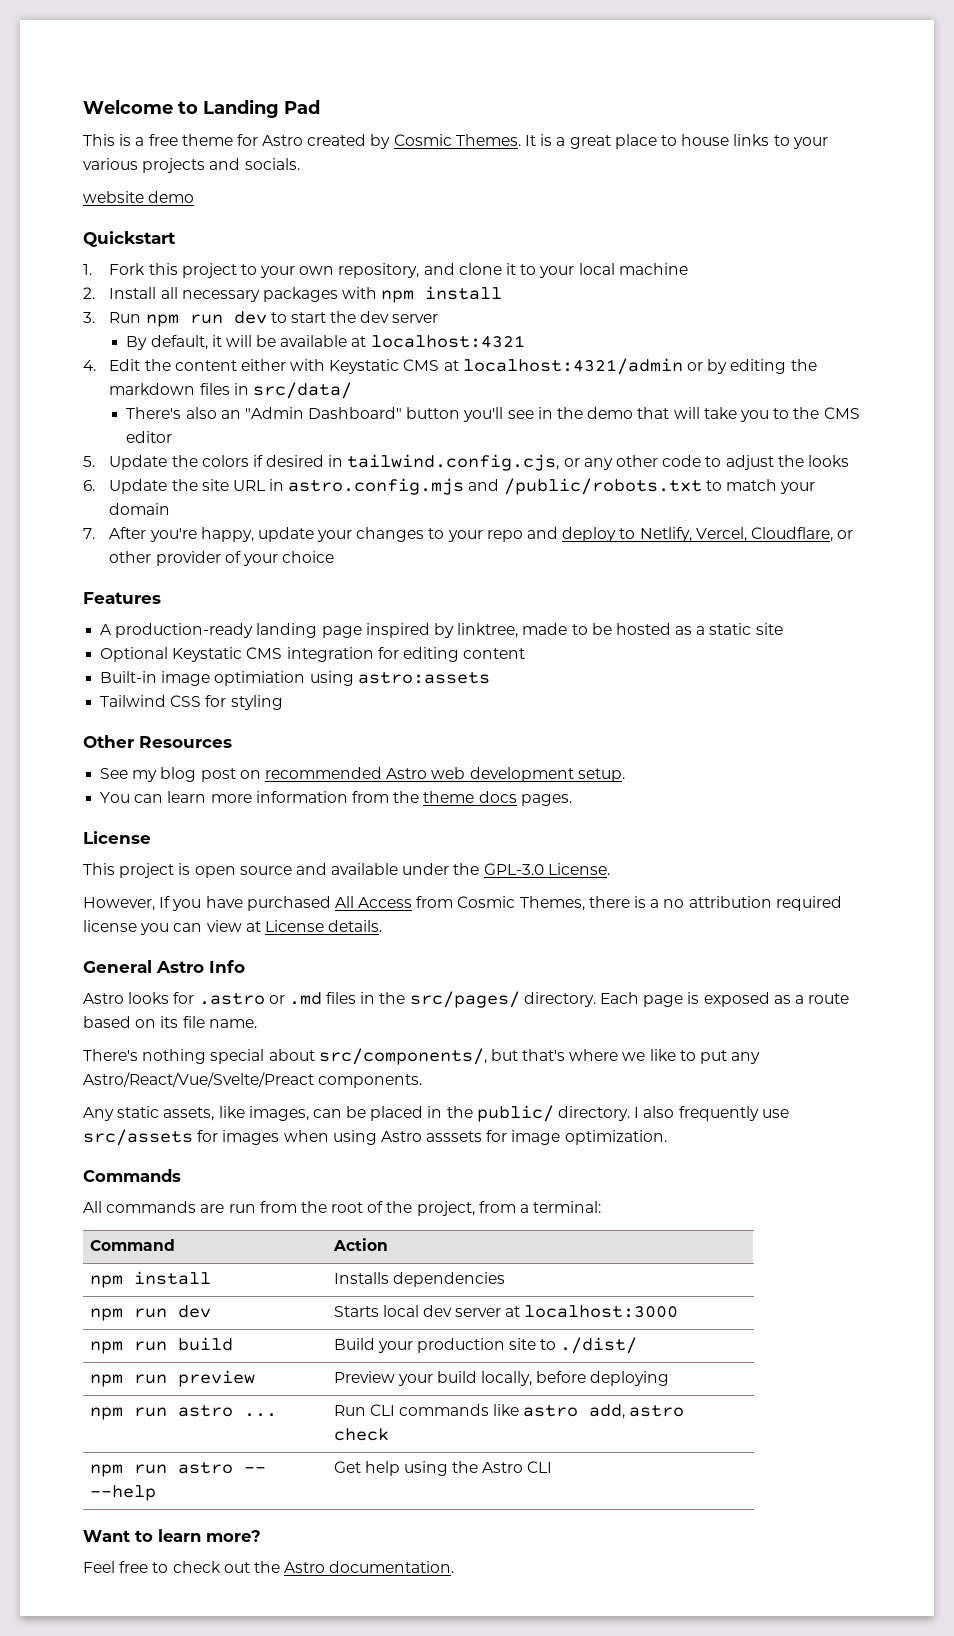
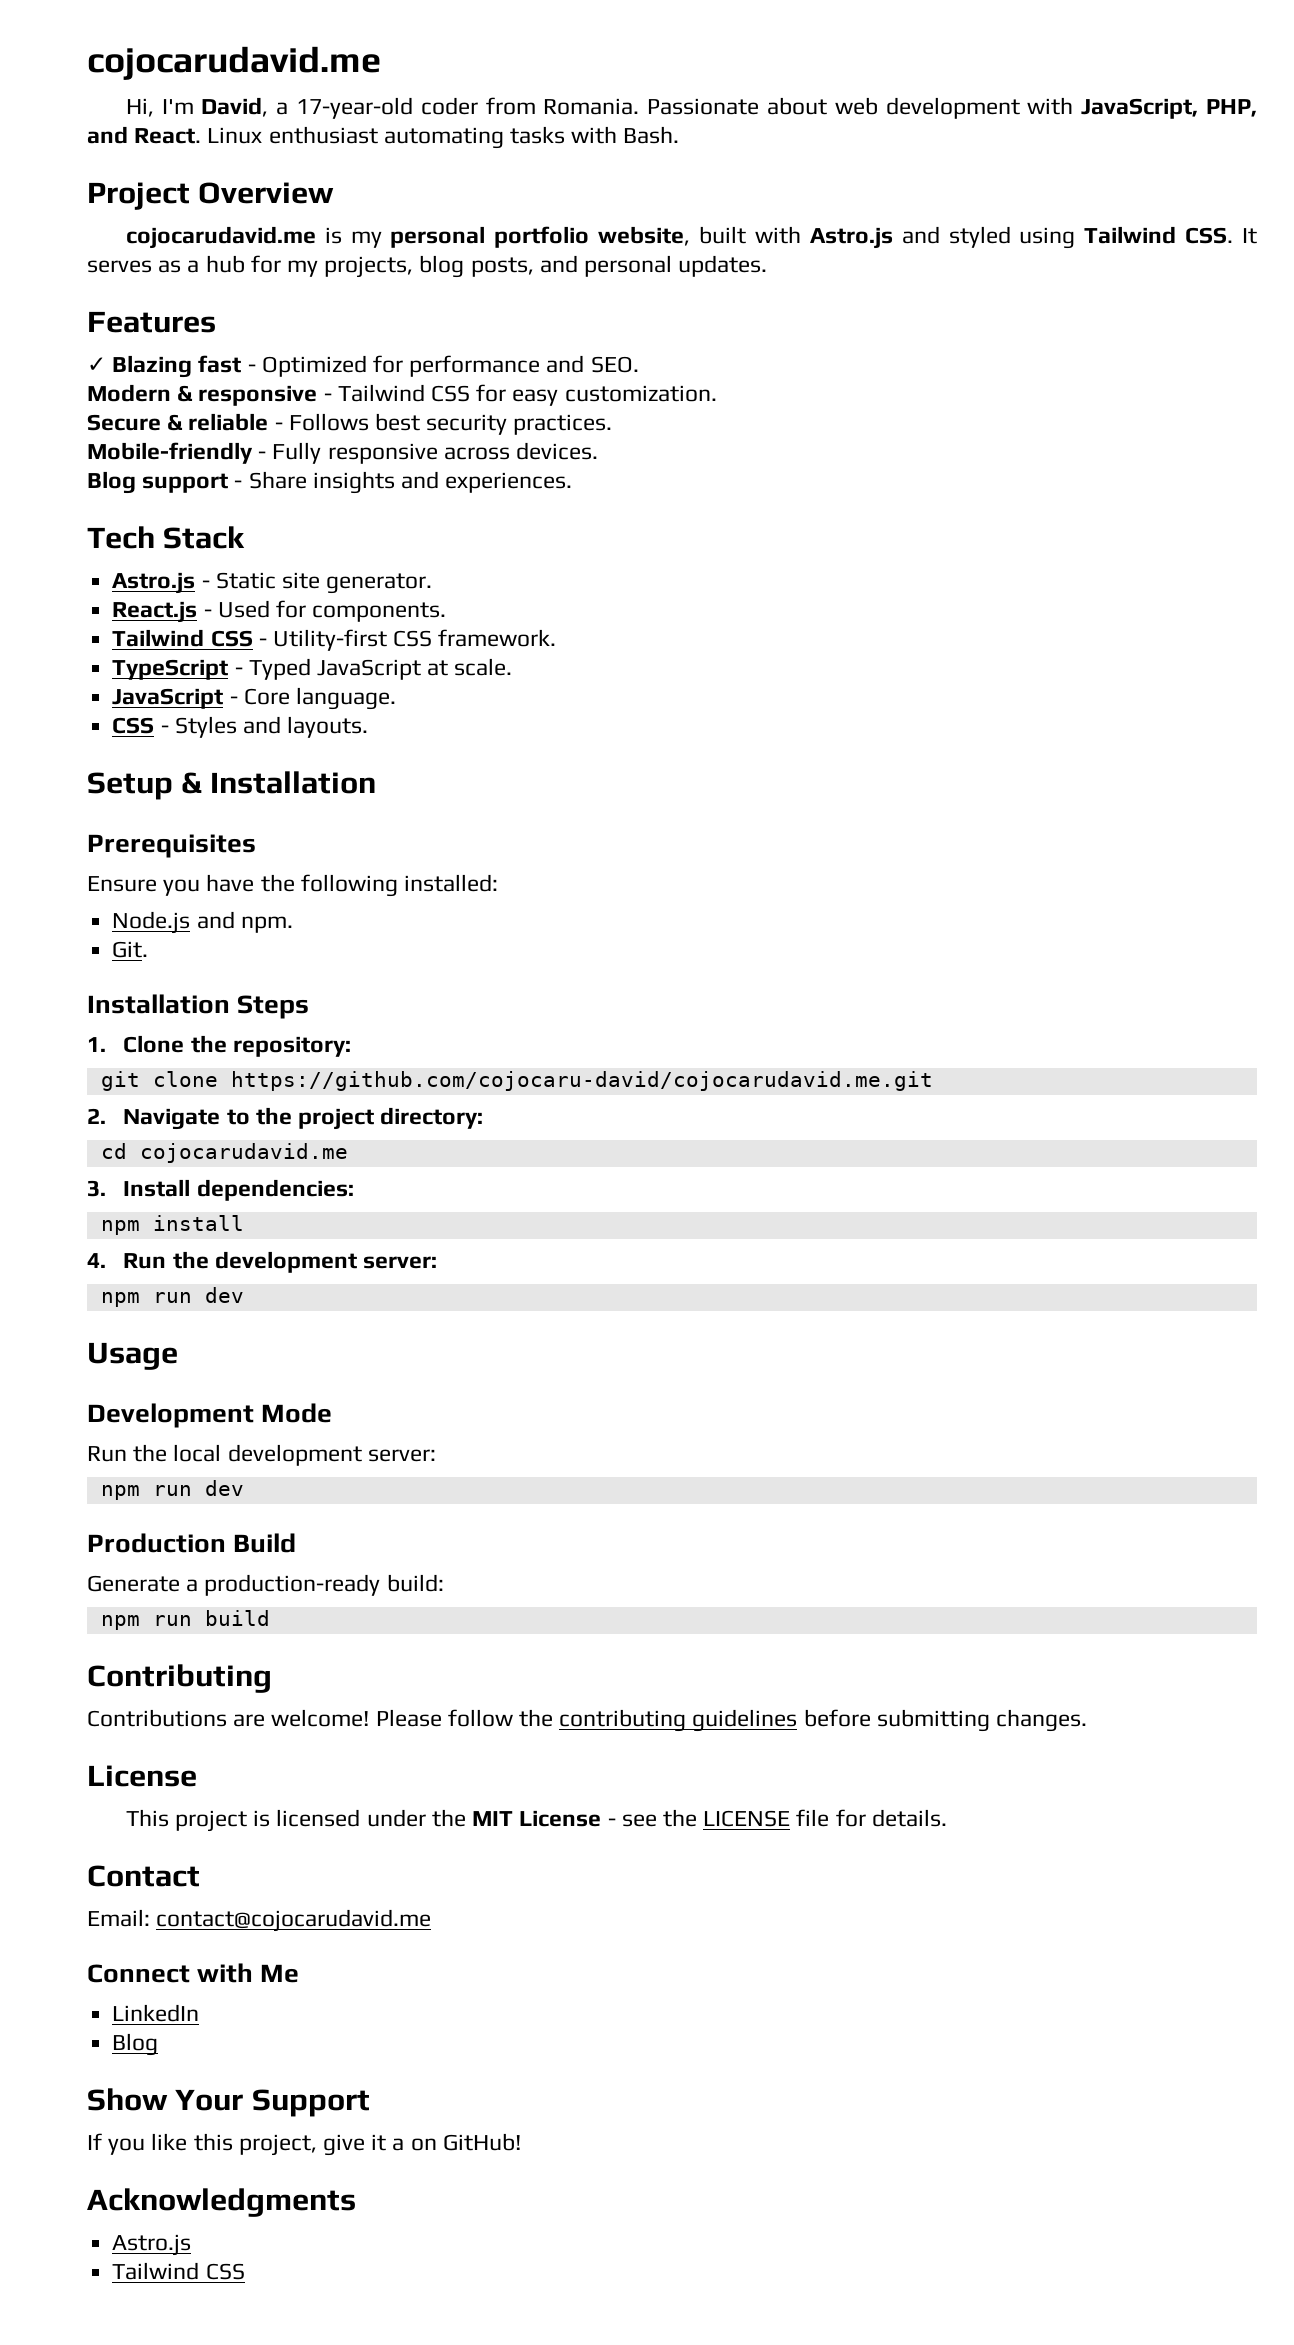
[83,99,320,118] [83,134,828,149] [83,158,300,173] [83,191,195,203] [83,231,176,247] [83,263,688,278] [83,286,503,303] [83,311,439,327] [126,335,525,350] [83,358,817,375] [109,382,352,399] [126,407,860,422] [126,431,173,443] [83,454,849,471] [83,478,816,495] [109,503,171,515] [83,527,854,542] [109,551,335,566] [83,592,161,604] [100,623,783,638] [100,647,526,662] [100,671,490,686] [100,695,283,710] [83,735,232,748] [100,767,625,782] [100,791,572,806] [83,831,151,844] [83,863,610,878] [83,896,842,911] [83,920,383,935] [83,960,245,973] [83,991,850,1008] [83,1016,257,1028] [83,1048,761,1065] [83,1072,423,1088] [83,1105,789,1122] [83,1129,667,1146] [83,1169,181,1182] [83,1201,602,1216] [89,1239,175,1251] [332,1238,388,1251] [89,1271,211,1288] [333,1272,505,1287] [89,1305,211,1321] [333,1305,679,1318] [89,1337,233,1354] [333,1337,638,1354] [89,1370,255,1387] [333,1371,670,1386] [89,1405,277,1420] [333,1404,685,1419] [333,1428,389,1441] [89,1462,266,1477] [89,1485,156,1501] [333,1461,553,1476] [83,1529,261,1542] [83,1561,455,1573] Welcome to Landing Pad // This is a free theme for Astro created by Cosmic Themes. It is a great place to house links to your various projects and socials. // website demo // Quickstart // 1. Fork this project to your own repository, and clone it to your local machine // 2. Install all necessary packages with npm install // 3. Run npm run dev to start the dev server // By default, it will be available at localhost:4321 // 4. Edit the content either with Keystatic CMS at localhost:4321/admin or by editing the markdown files in src/data/ // There's also an "Admin Dashboard" button you'll see in the demo that will take you to the CMS editor // 5. Update the colors if desired in tailwind.config.cjs, or any other code to adjust the looks // 6. Update the site URL in astro.config.mjs and /public/robots.txt to match your domain // 7. After you're happy, update your changes to your repo and deploy to Netlify, Vercel, Cloudflare, or other provider of your choice // Features // A production-ready landing page inspired by linktree, made to be hosted as a static site // Optional Keystatic CMS integration for editing content // Built-in image optimiation using astro:assets // Tailwind CSS for styling // Other Resources // See my blog post on recommended Astro web development setup. // You can learn more information from the theme docs pages. // License // This project is open source and available under the GPL-3.0 License. // However, If you have purchased All Access from Cosmic Themes, there is a no attribution required license you can view at License details. // General Astro Info // Astro looks for .astro or .md files in the src/pages/ directory. Each page is exposed as a route based on its file name. // There's nothing special about src/components/, but that's where we like to put any Astro/React/Vue/Svelte/Preact components. // Any static assets, like images, can be placed in the public/ directory. I also frequently use src/assets for images when using Astro asssets for image optimization. // Commands // All commands are run from the root of the project, from a terminal: // Command | Action // npm install | Installs dependencies // npm run dev | Starts local dev server at localhost:3000 // npm run build | Build your production site to ./dist/ // npm run preview | Preview your build locally, before deploying // npm run astro ... | Run CLI commands like astro add, astro check // npm run astro -- --help | Get help using the Astro CLI // Want to learn more? // Feel free to check out the Astro documentation. -> [87,46,381,80] [125,97,1257,119] [87,126,680,149] [87,182,335,210] [125,226,1257,249] [87,255,768,278] [87,311,216,333] [87,355,639,378] [87,384,717,406] [87,413,613,435] [87,442,599,464] [87,471,573,494] [87,526,246,549] [112,572,433,594] [112,600,447,623] [112,629,557,651] [112,658,513,680] [112,687,396,710] [112,716,369,738] [87,771,376,800] [87,834,256,858] [87,874,499,897] [112,911,293,934] [112,941,149,958] [87,994,310,1019] [87,1035,351,1057] [100,1071,933,1091] [87,1107,484,1130] [100,1143,348,1163] [87,1179,354,1201] [100,1215,244,1235] [87,1251,437,1273] [100,1287,244,1307] [87,1342,178,1370] [87,1403,333,1428] [87,1444,436,1466] [100,1480,244,1500] [87,1533,297,1553] [87,1574,444,1596] [100,1610,270,1630] [87,1664,272,1693] [87,1709,1088,1732] [87,1765,197,1787] [125,1809,947,1832] [87,1865,200,1887] [87,1909,432,1932] [87,1963,300,1983] [112,2004,200,2022] [112,2033,159,2056] [87,2088,370,2117] [87,2133,521,2156] [87,2188,356,2217] [112,2234,192,2256] [112,2262,245,2280] cojocarudavid.me // Hi, I'm David, a 17-year-old coder from Romania. Passionate about web development with JavaScript, PHP, and React. Linux enthusiast automating tasks with Bash. // Project Overview // cojocarudavid.me is my personal portfolio website, built with Astro.js and styled using Tailwind CSS. It serves as a hub for my projects, blog posts, and personal updates. // Features // ✓ Blazing fast - Optimized for performance and SEO. // Modern & responsive - Tailwind CSS for easy customization. // Secure & reliable - Follows best security practices. // Mobile-friendly - Fully responsive across devices. // Blog support - Share insights and experiences. // Tech Stack // Astro.js - Static site generator. // React.js - Used for components. // Tailwind CSS - Utility-first CSS framework. // TypeScript - Typed JavaScript at scale. // JavaScript - Core language. // CSS - Styles and layouts. // Setup & Installation // Prerequisites // Ensure you have the following installed: // Node.js and npm. // Git. // Installation Steps // 1. Clone the repository: // git clone https://github.com/cojocaru-david/cojocarudavid.me.git // 2. Navigate to the project directory: // cd cojocarudavid.me // 3. Install dependencies: // npm install // 4. Run the development server: // npm run dev // Usage // Development Mode // Run the local development server: // npm run dev // Production Build // Generate a production-ready build: // npm run build // Contributing // Contributions are welcome! Please follow the contributing guidelines before submitting changes. // License // This project is licensed under the MIT License - see the LICENSE file for details. // Contact // Email: contact@cojocarudavid.me // Connect with Me // LinkedIn // Blog // Show Your Support // If you like this project, give it a on GitHub! // Acknowledgments // Astro.js // Tailwind CSS

